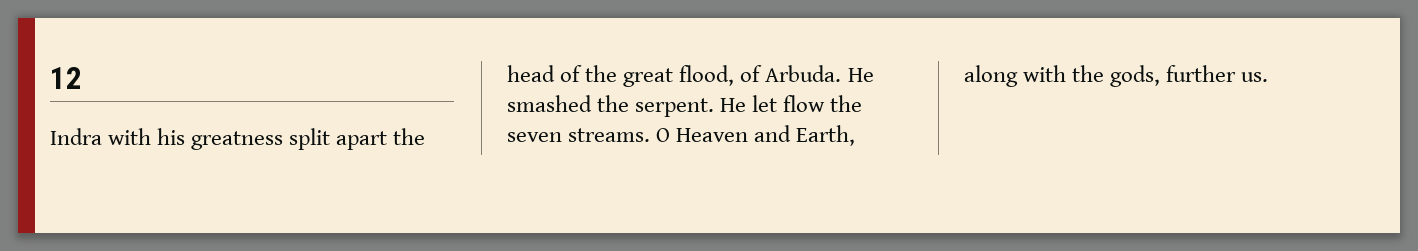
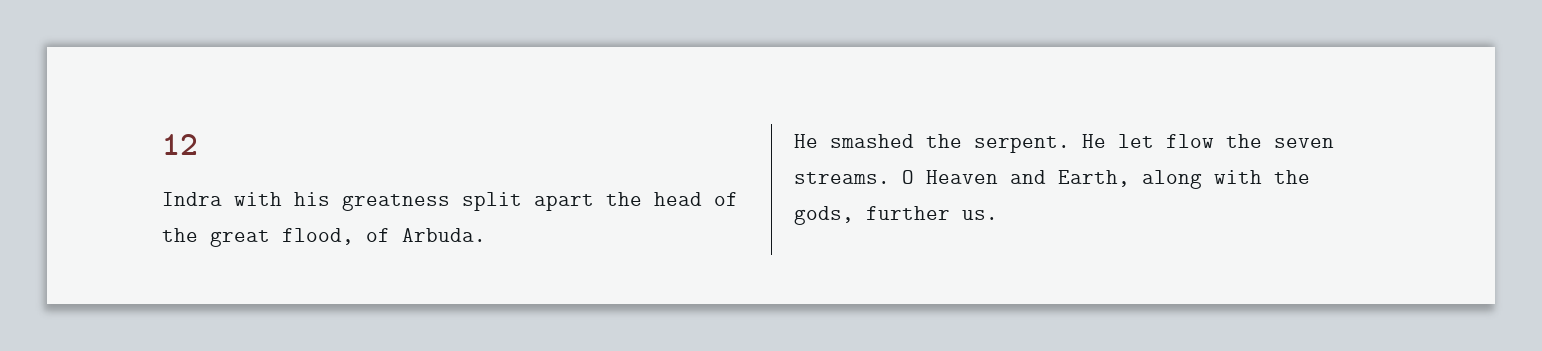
(842, 73) none -> (486, 235) //

